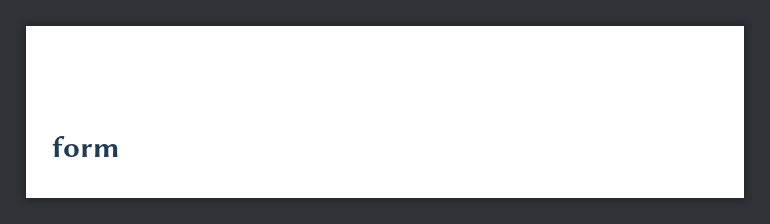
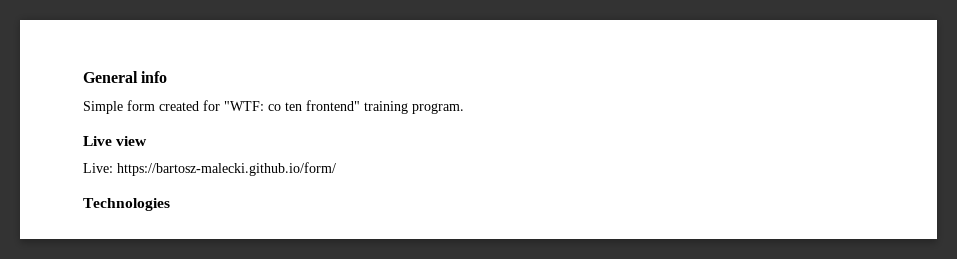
[52,136,120,157] form -> [83,71,168,83] [83,100,464,114] [83,136,148,146] [83,162,336,176] [83,198,170,211] General info // Simple form created for "WTF: co ten frontend" training program. // Live view // Live: https://bartosz-malecki.github.io/form/ // Technologies

